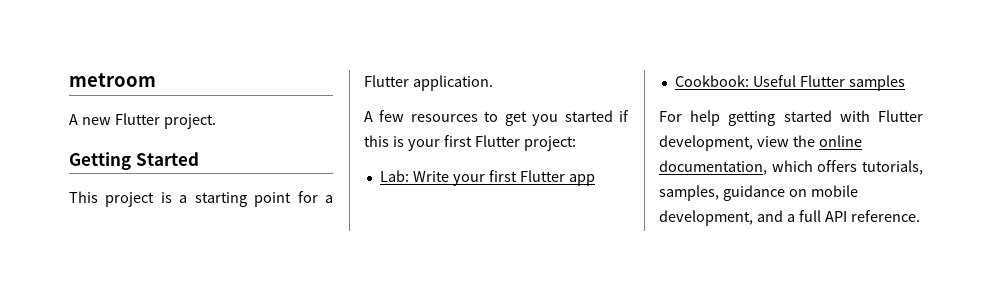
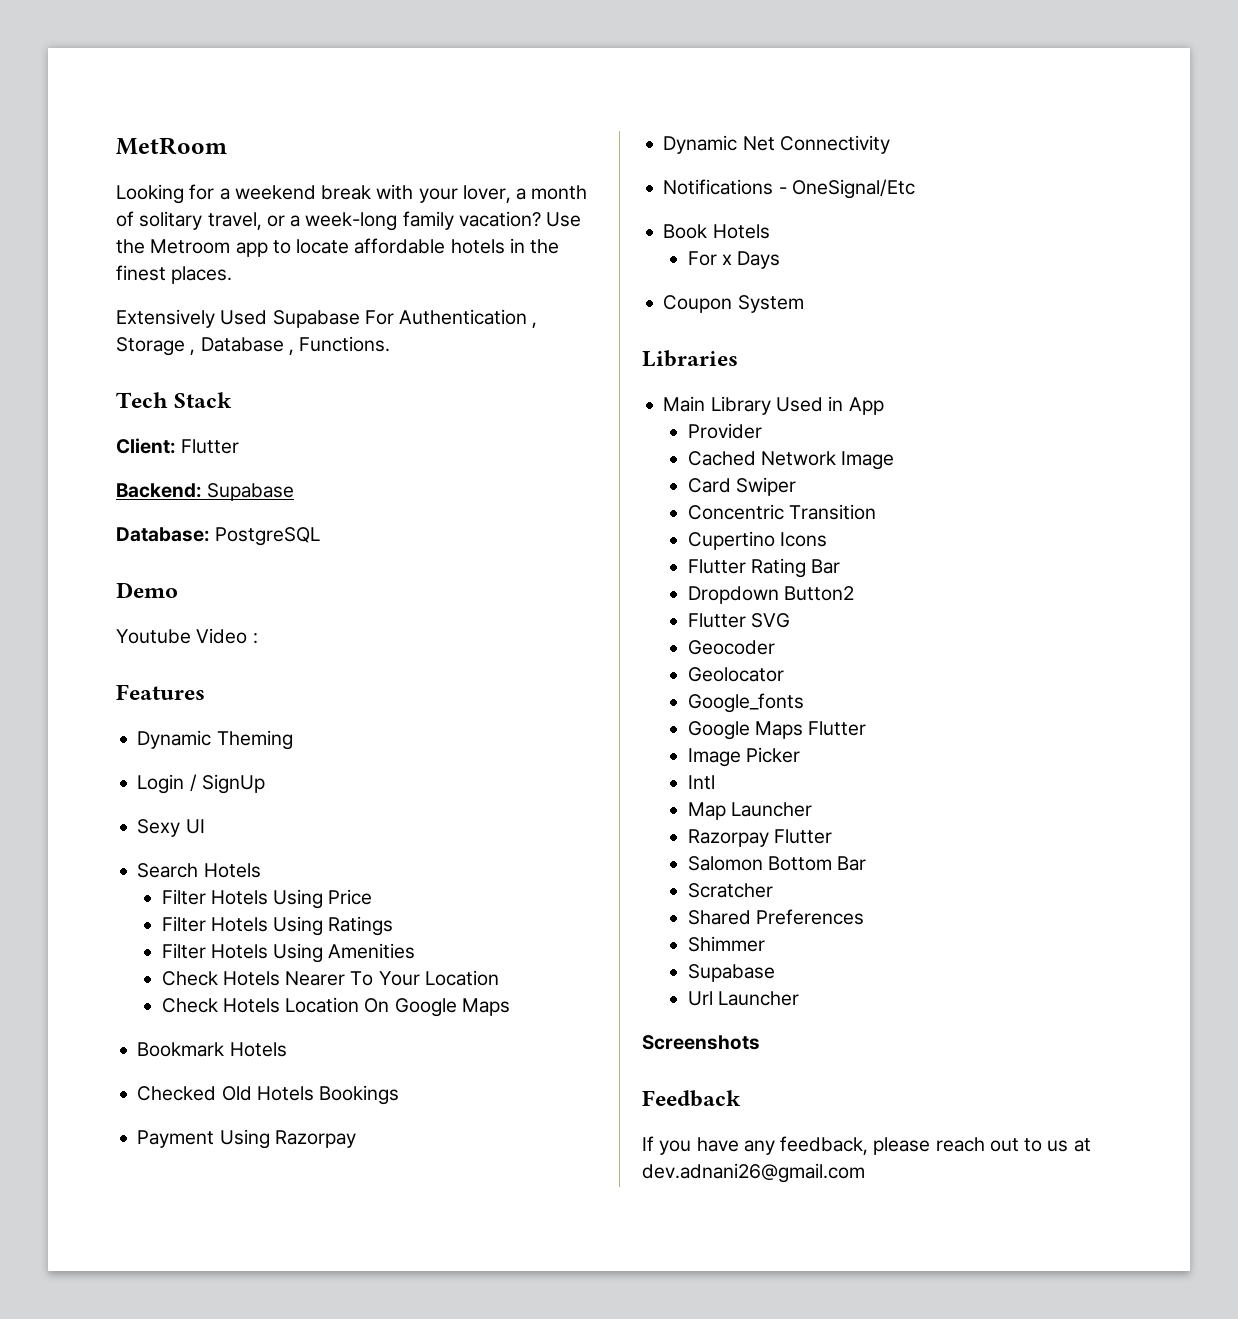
[69,73,156,87] [69,113,216,129] [69,152,199,170] [69,191,333,207] [364,75,493,91] [364,110,629,126] [364,135,576,151] [379,170,595,186] [674,75,905,91] [659,110,923,126] [659,135,862,151] [659,160,923,175] [659,185,858,201] [659,210,920,226] metroom // A new Flutter project. // Getting Started // This project is a starting point for a Flutter application. // A few resources to get you started if this is your first Flutter project: // Lab: Write your first Flutter app // Cookbook: Useful Flutter samples // For help getting started with Flutter development, view the online documentation, which offers tutorials, samples, guidance on mobile development, and a full API reference. -> [116,137,227,155] [116,184,588,204] [116,211,582,231] [116,238,560,257] [116,265,233,284] [116,309,538,328] [116,336,391,356] [116,392,233,408] [116,438,240,454] [116,483,295,501] [116,527,321,546] [116,582,178,598] [116,628,258,644] [116,684,205,700] [137,730,293,750] [137,774,265,794] [137,819,205,837] [137,863,261,878] [161,889,373,909] [161,916,394,936] [161,943,416,963] [161,970,499,986] [161,997,510,1017] [137,1042,287,1057] [137,1085,400,1105] [137,1129,356,1149] [663,135,890,154] [663,179,915,199] [663,224,770,239] [687,251,781,269] [663,295,804,313] [642,350,738,367] [663,396,884,415] [687,423,762,439] [687,451,895,470] [687,477,796,496] [687,504,876,520] [687,531,827,550] [687,558,841,578] [687,586,854,604] [687,613,790,628] [687,640,775,655] [687,667,784,682] [687,693,804,713] [687,721,867,740] [687,747,800,767] [687,775,715,790] [687,802,812,820] [687,829,832,847] [687,856,867,871] [687,883,773,898] [687,909,864,925] [687,936,765,952] [687,964,775,982] [687,991,799,1006] [642,1035,760,1050] [642,1090,741,1107] [642,1136,1091,1155] [642,1163,865,1183] MetRoom // Looking for a weekend break with your lover, a month of solitary travel, or a week-long family vacation? Use the Metroom app to locate affordable hotels in the finest places. // Extensively Used Supabase For Authentication , Storage , Database , Functions. // Tech Stack // Client: Flutter // Backend: Supabase // Database: PostgreSQL // Demo // Youtube Video : // Features // Dynamic Theming // Login / SignUp // Sexy UI // Search Hotels // Filter Hotels Using Price // Filter Hotels Using Ratings // Filter Hotels Using Amenities // Check Hotels Nearer To Your Location // Check Hotels Location On Google Maps // Bookmark Hotels // Checked Old Hotels Bookings // Payment Using Razorpay // Dynamic Net Connectivity // Notifications - OneSignal/Etc // Book Hotels // For x Days // Coupon System // Libraries // Main Library Used in App // Provider // Cached Network Image // Card Swiper // Concentric Transition // Cupertino Icons // Flutter Rating Bar // Dropdown Button2 // Flutter SVG // Geocoder // Geolocator // Google_fonts // Google Maps Flutter // Image Picker // Intl // Map Launcher // Razorpay Flutter // Salomon Bottom Bar // Scratcher // Shared Preferences // Shimmer // Supabase // Url Launcher // Screenshots // Feedback // If you have any feedback, please reach out to us at dev.adnani26@gmail.com

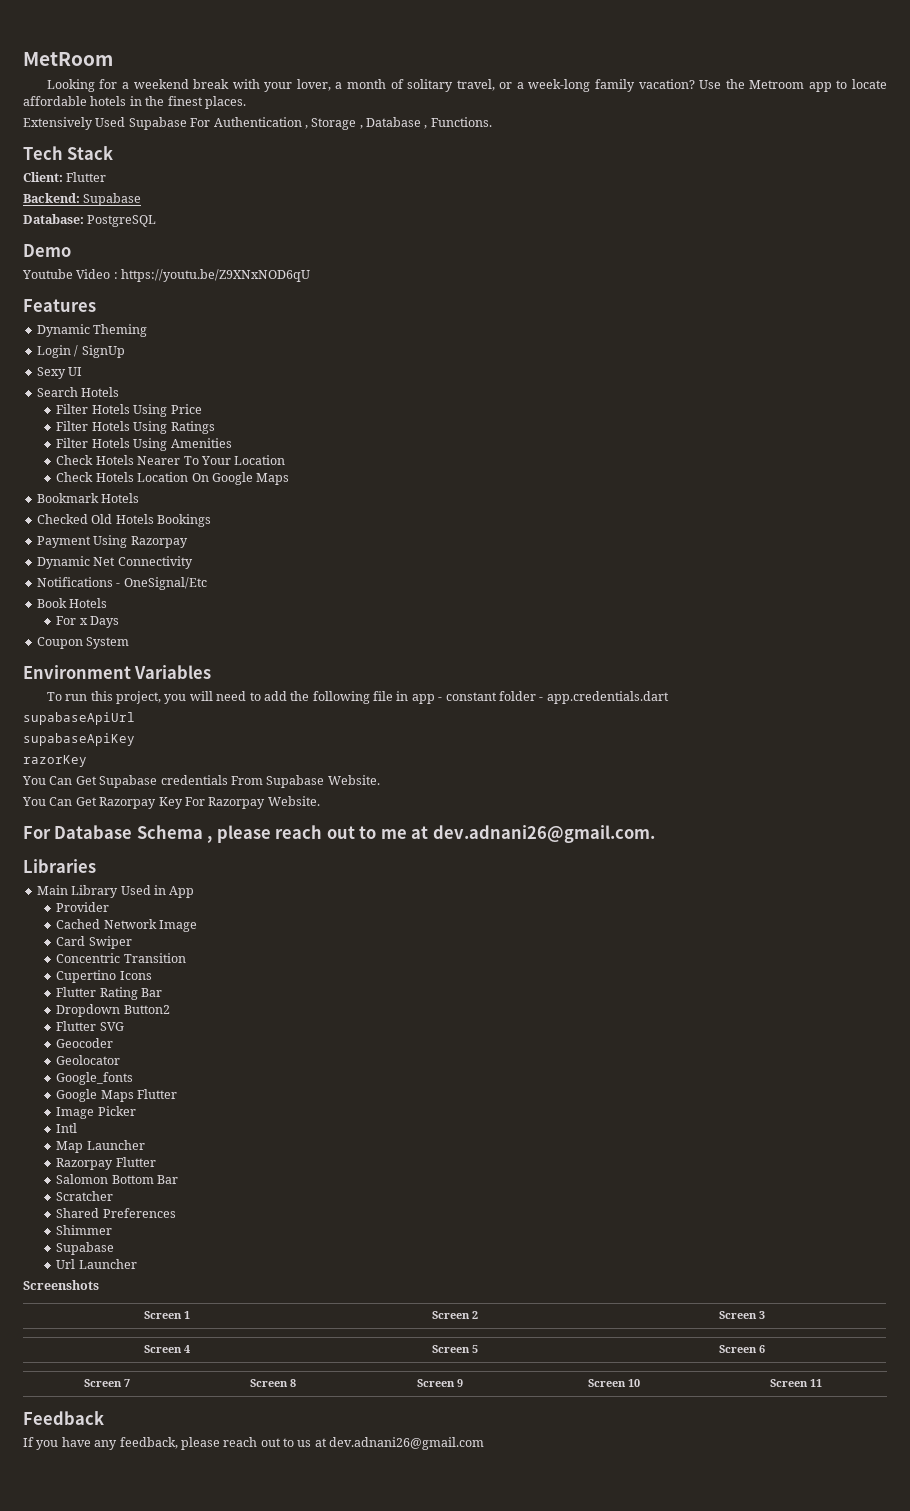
(258, 638) none -> [121,269,311,282] https://youtu.be/Z9XNxNOD6qU
(804, 304) none -> [23,665,212,679] [46,691,669,704] [23,712,135,725] [23,733,135,746] [23,755,87,767] [22,775,380,788] [22,796,320,809] [23,825,655,843] // Environment Variables // To run this project, you will need to add the following file in app - constant folder - app.credentials.dart // supabaseApiUrl // supabaseApiKey // razorKey // You Can Get Supabase credentials From Supabase Website. // You Can Get Razorpay Key For Razorpay Website. // For Database Schema , please reach out to me at dev.adnani26@gmail.com.
(760, 1042) none -> [144,1311,190,1319] [431,1311,478,1319] [719,1311,765,1319] [144,1345,190,1353] [431,1345,478,1353] [719,1345,765,1353] [83,1379,130,1387] [250,1379,296,1387] [416,1379,463,1387] [587,1379,640,1387] [769,1379,822,1387] // Screen 1 | Screen 2 | Screen 3 // Screen 4 | Screen 5 | Screen 6 // Screen 7 | Screen 8 | Screen 9 | Screen 10 | Screen 11

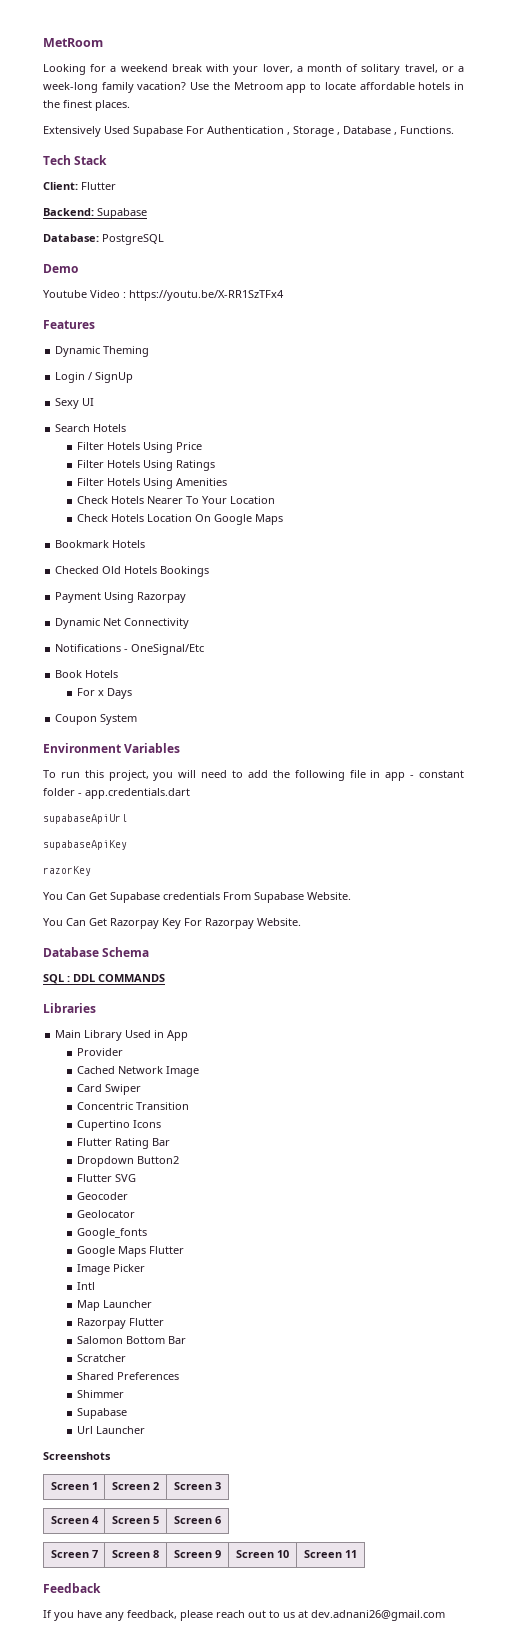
[121,269,311,282] https://youtu.be/Z9XNxNOD6qU -> [129,290,284,301] https://youtu.be/X-RR1SzTFx4
[23,826,51,839] For -> (301, 922) none
[207,825,655,843] , please reach out to me at dev.adnani26@gmail.com. -> [43,974,165,984] // SQL : DDL COMMANDS

